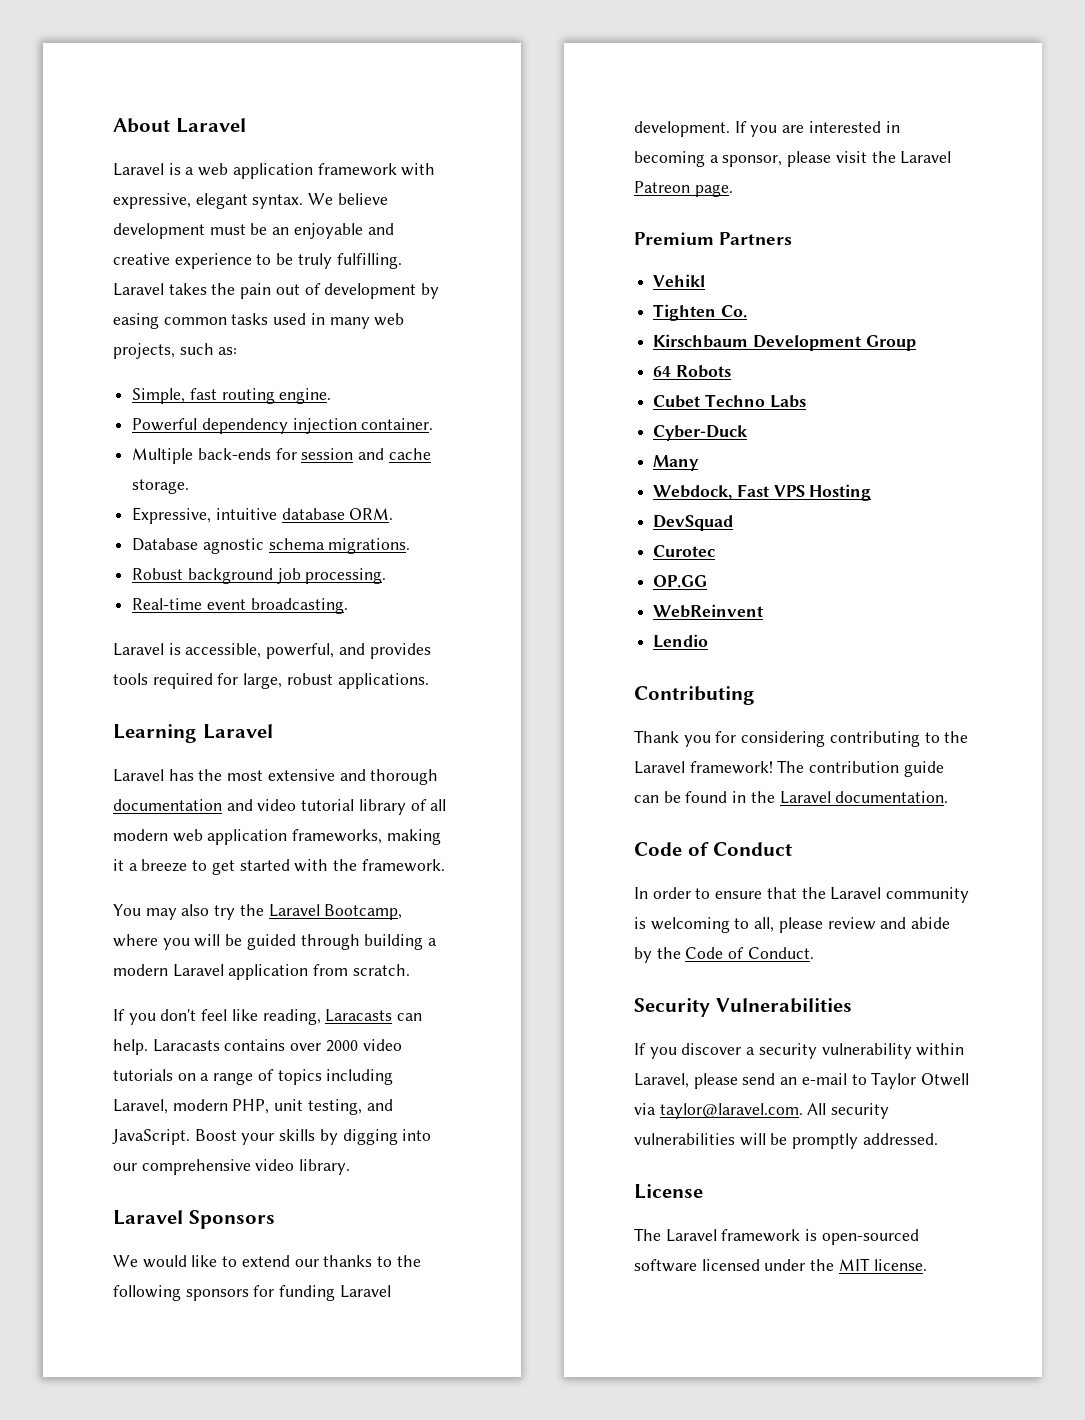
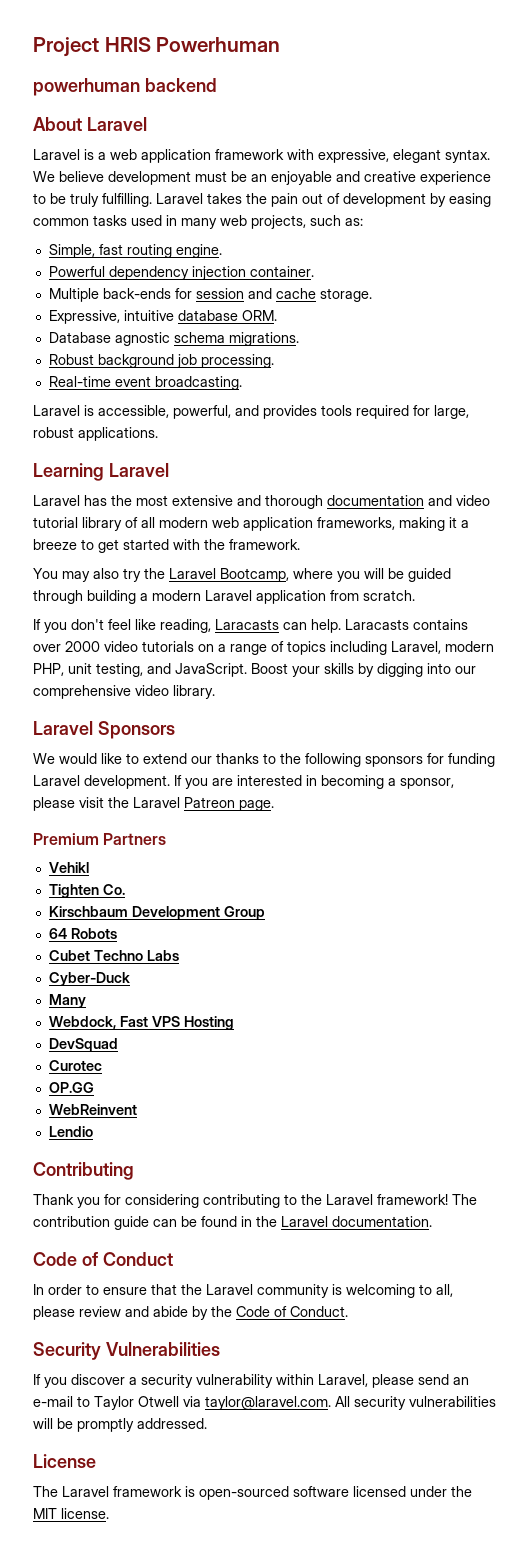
(113, 125) none -> [33,37,281,57] [33,78,217,96] Project HRIS Powerhuman // powerhuman backend //

